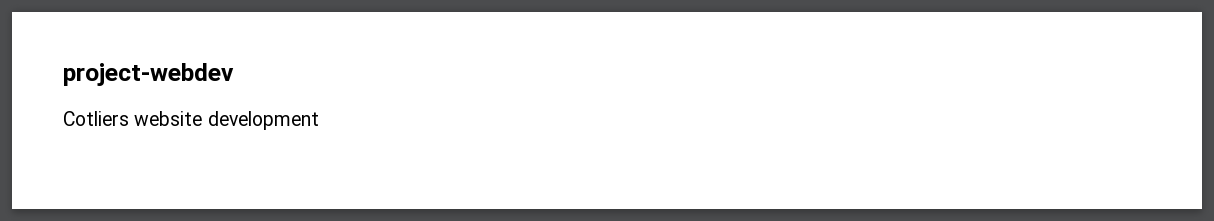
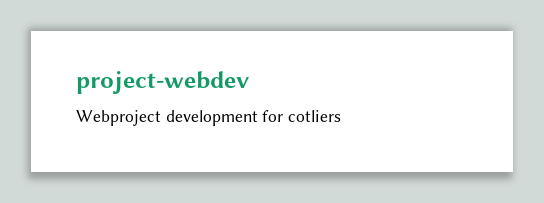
[63,111,319,130] Cotliers website development -> [76,110,342,126] Webproject development for cotliers

